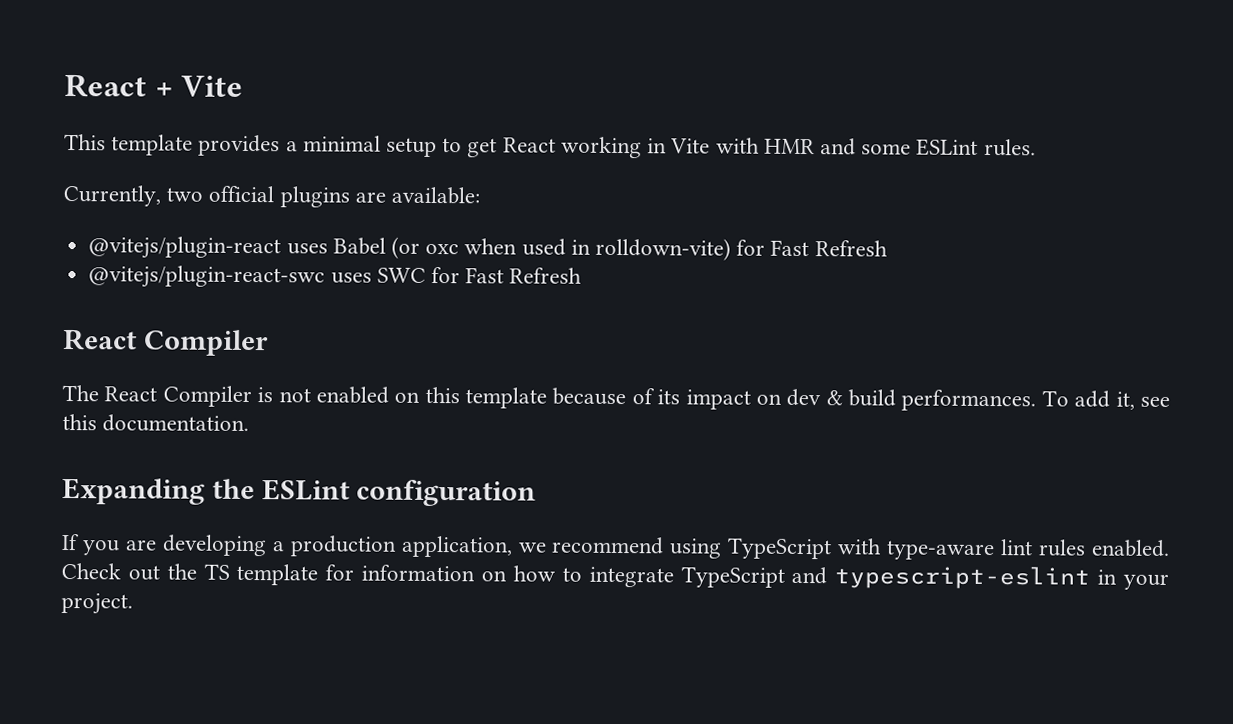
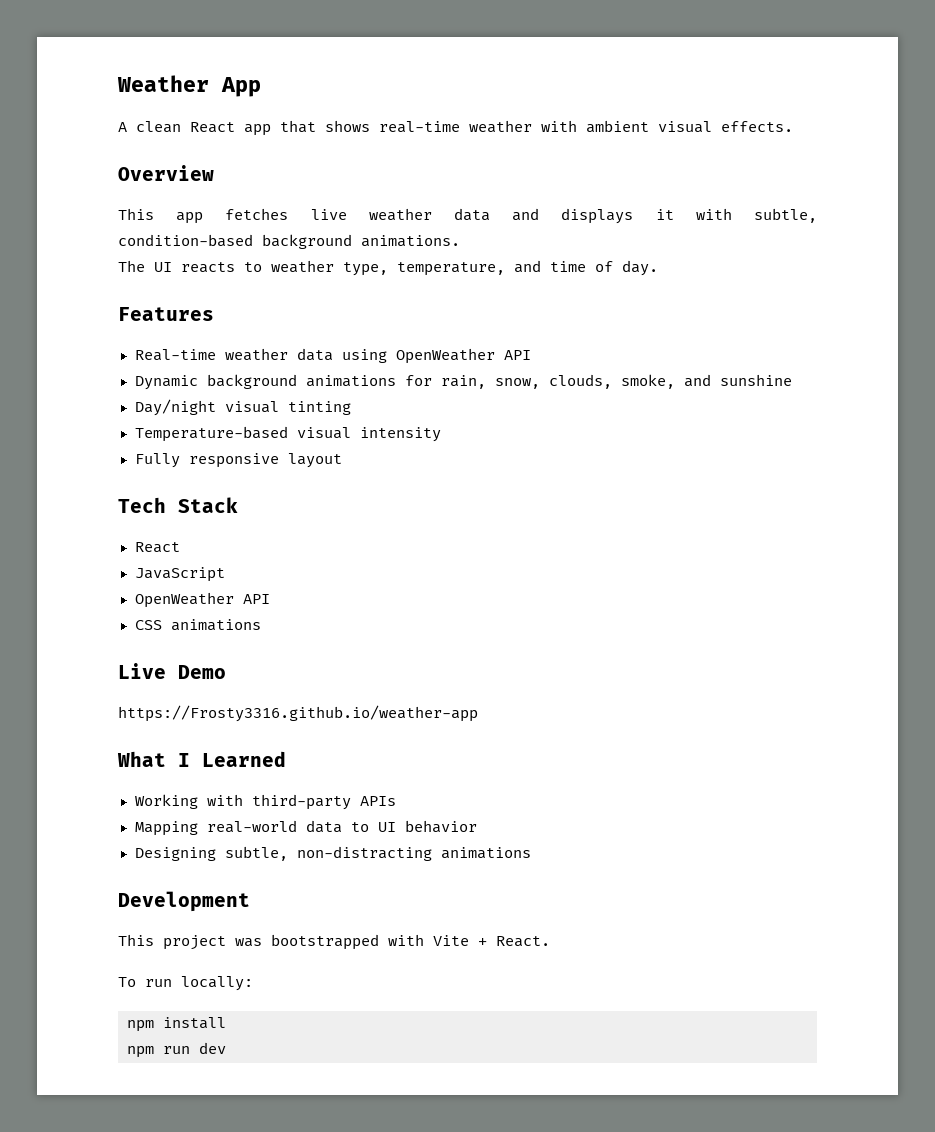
[64,74,243,98] [64,134,1036,159] [63,185,481,208] [88,236,888,261] [88,265,583,289] [63,329,269,357] [62,385,1170,412] [62,414,250,433] [62,478,537,507] [61,534,1170,561] [61,563,1169,590] [61,593,133,615] React + Vite // This template provides a minimal setup to get React working in Vite with HMR and some ESLint rules. // Currently, two official plugins are available: // @vitejs/plugin-react uses Babel (or oxc when used in rolldown-vite) for Fast Refresh // @vitejs/plugin-react-swc uses SWC for Fast Refresh // React Compiler // The React Compiler is not enabled on this template because of its impact on dev & build performances. To add it, see this documentation. // Expanding the ESLint configuration // If you are developing a production application, we recommend using TypeScript with type-aware lint rules enabled. Check out the TS template for information on how to integrate TypeScript and typescript-eslint in your project. -> [117,75,261,97] [118,120,793,136] [118,165,214,181] [118,208,817,224] [118,234,460,249] [118,260,658,276] [118,307,214,321] [134,348,531,364] [134,374,792,390] [134,399,351,416] [134,426,441,442] [134,453,342,468] [118,497,238,513] [134,542,180,553] [134,567,225,582] [134,592,270,608] [134,619,261,631] [118,663,226,679] [118,705,478,722] [117,751,286,767] [134,794,396,810] [134,820,477,836] [134,846,531,861] [118,891,250,912] [118,934,550,950] [118,976,253,991] [127,1017,226,1032] [127,1042,226,1058] Weather App // A clean React app that shows real-time weather with ambient visual effects. // Overview // This app fetches live weather data and displays it with subtle, condition-based background animations. // The UI reacts to weather type, temperature, and time of day. // Features // Real-time weather data using OpenWeather API // Dynamic background animations for rain, snow, clouds, smoke, and sunshine // Day/night visual tinting // Temperature-based visual intensity // Fully responsive layout // Tech Stack // React // JavaScript // OpenWeather API // CSS animations // Live Demo // https://Frosty3316.github.io/weather-app // What I Learned // Working with third-party APIs // Mapping real-world data to UI behavior // Designing subtle, non-distracting animations // Development // This project was bootstrapped with Vite + React. // To run locally: // npm install // npm run dev

